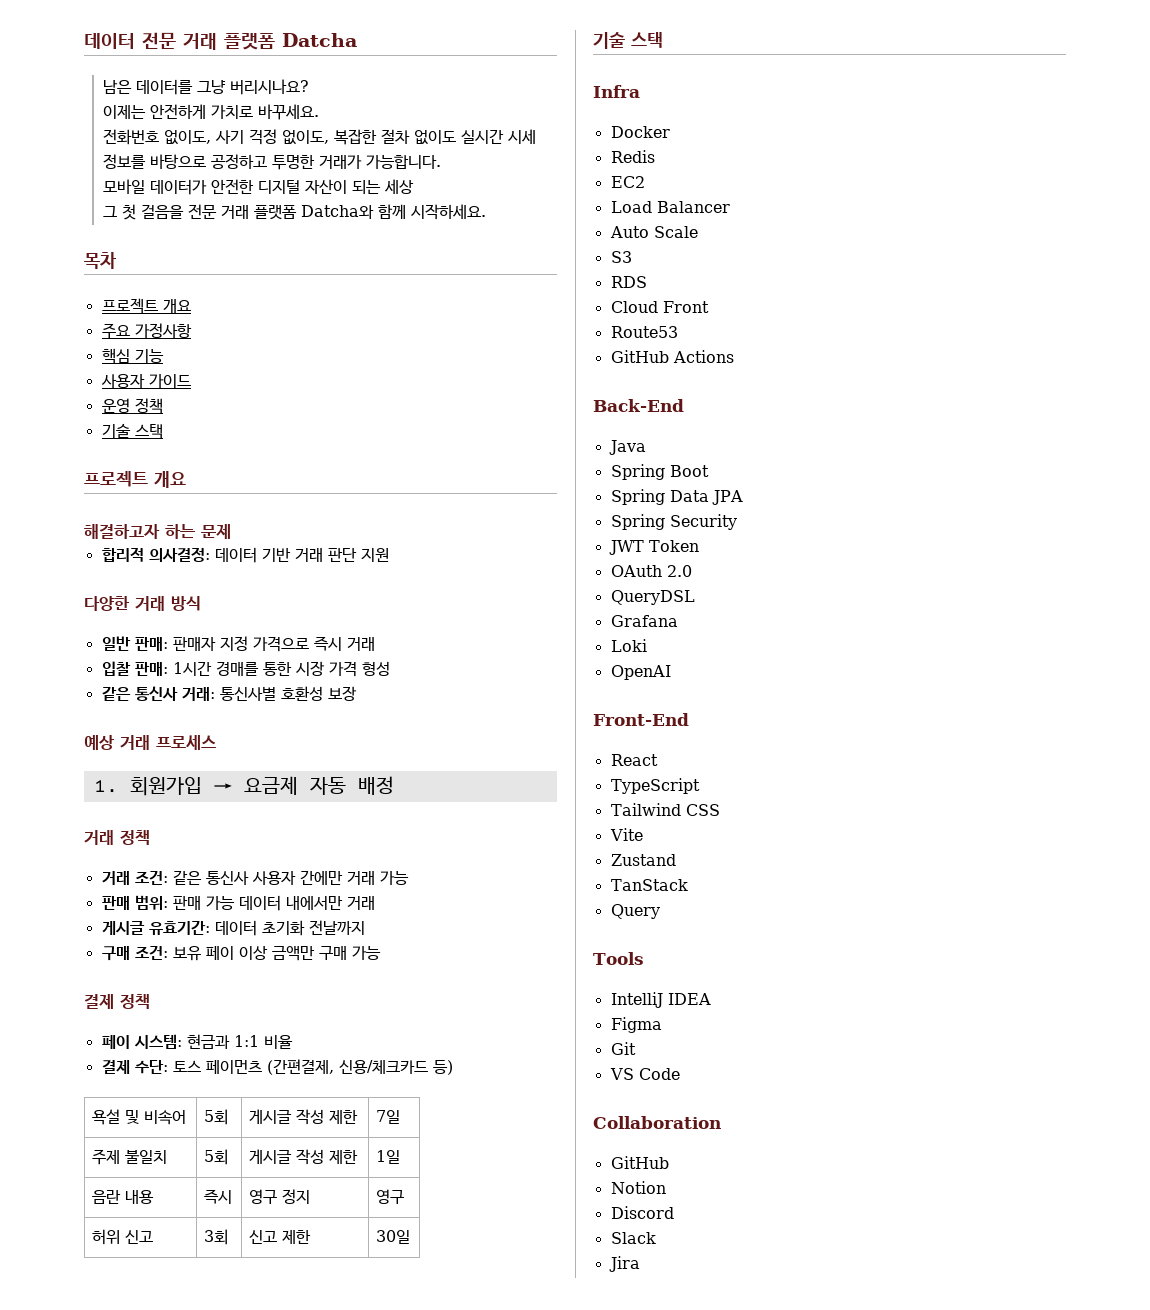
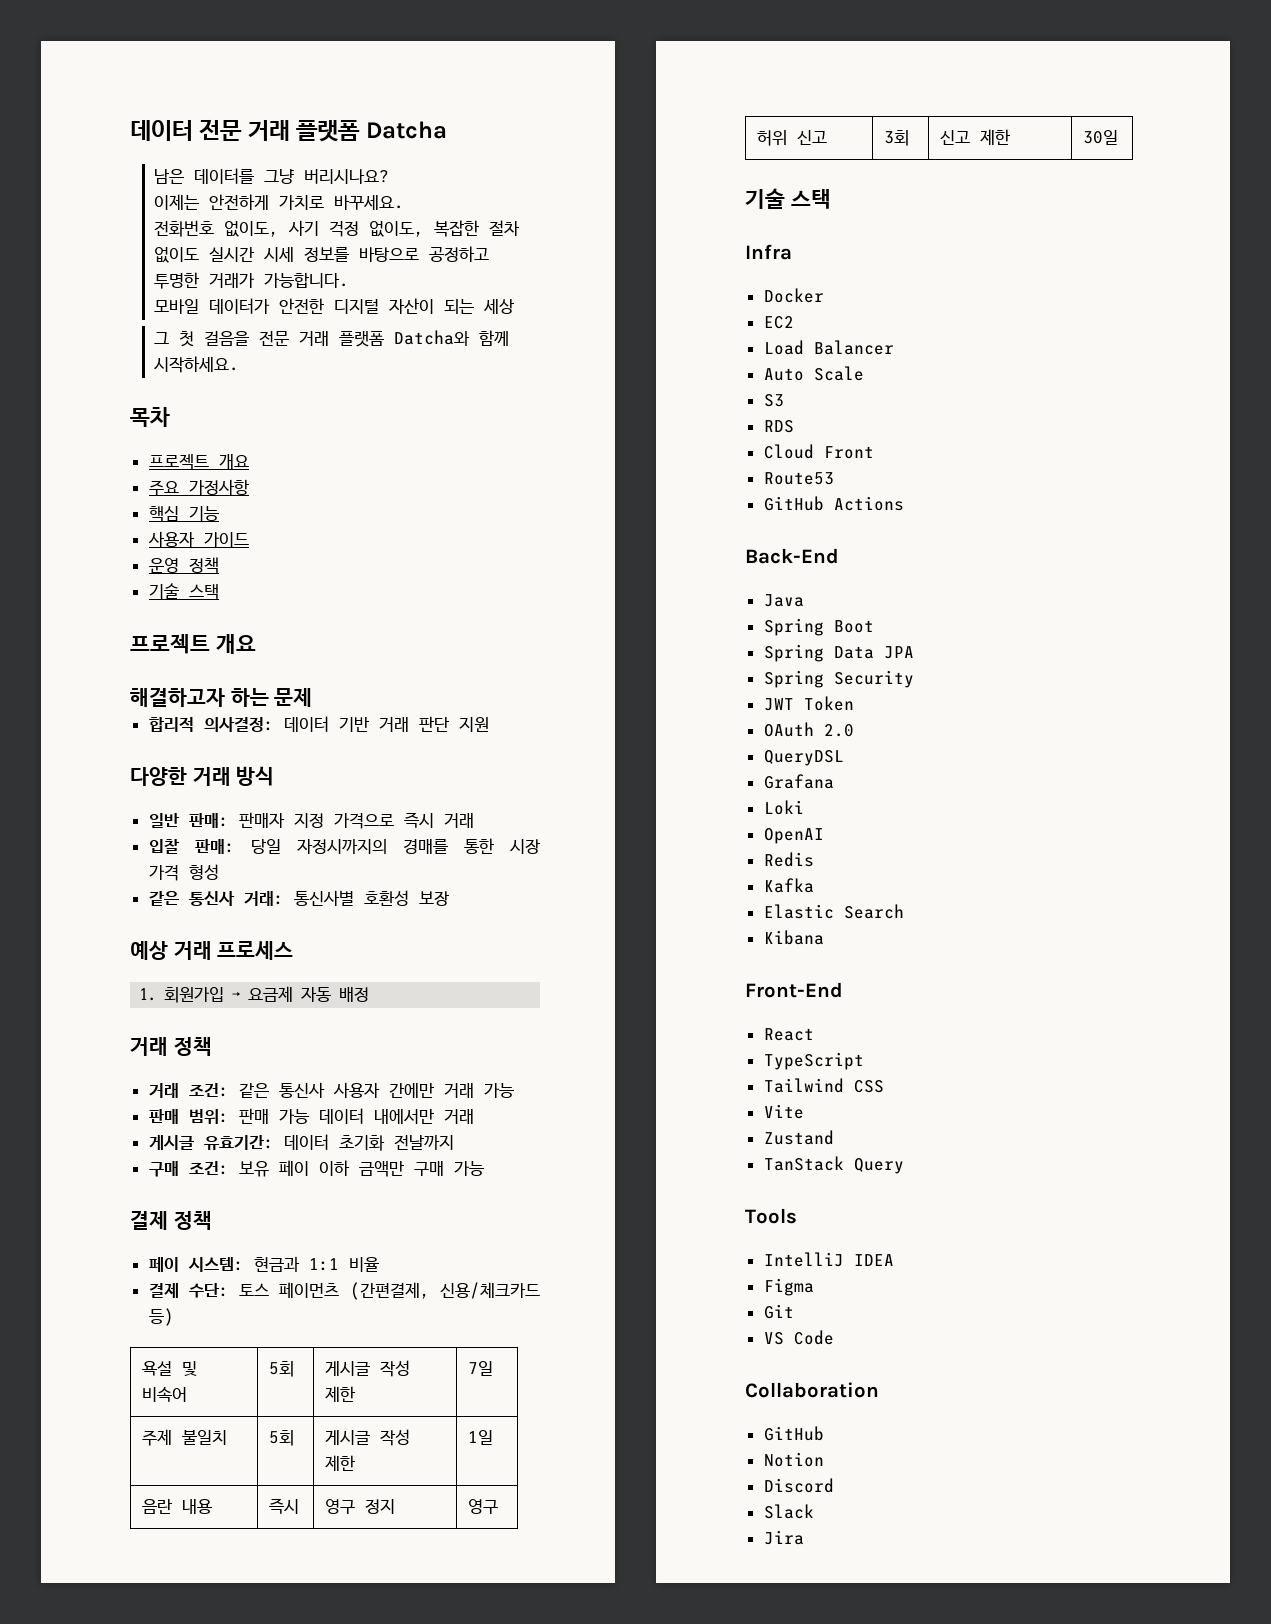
[172,661,212,676] 1시간 -> [250,839,387,854] 당일 자정시까지의
[238,946,268,960] 이상 -> [318,1160,350,1176] 이하
[610,150,655,163] // Redis -> (824, 295) none
(671, 672) none -> [763,852,814,867] [763,878,814,893] [763,904,904,919] [763,930,824,945] // Redis // Kafka // Elastic Search // Kibana
(688, 885) // -> (844, 1163) none

